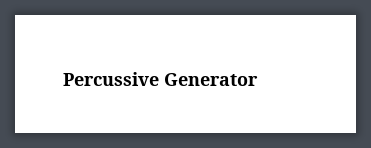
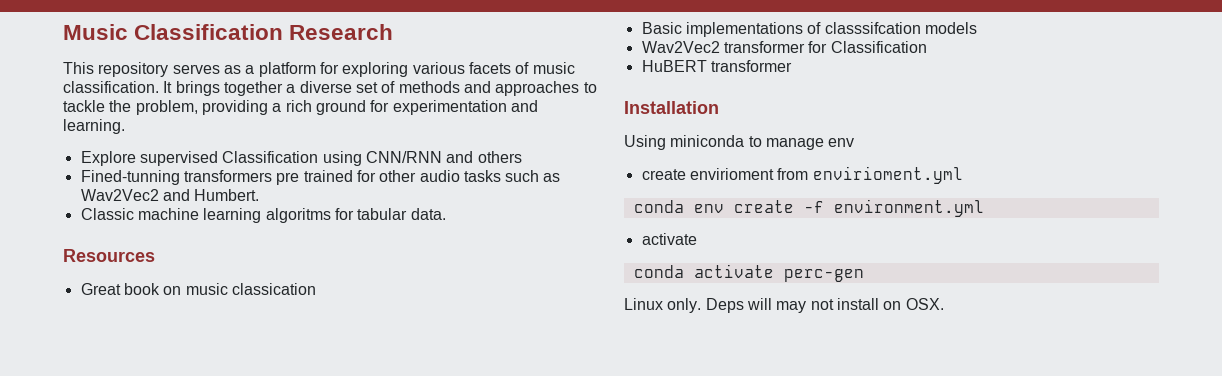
[63,72,258,86] Percussive Generator -> [63,24,394,40] [63,62,575,77] [63,81,597,96] [63,100,538,115] [63,119,125,134] [80,151,522,166] [80,170,561,185] [80,189,260,201] [80,208,446,223] [63,249,155,262] [80,283,316,295] [641,22,977,37] [641,41,927,53] [641,60,792,72] [624,101,719,114] [624,135,855,150] [641,166,963,184] [633,199,984,217] [641,233,697,245] [633,264,864,282] [624,298,944,313] Music Classification Research // This repository serves as a platform for exploring various facets of music classification. It brings together a diverse set of methods and approaches to tackle the problem, providing a rich ground for experimentation and learning. // Explore supervised Classification using CNN/RNN and others // Fined-tunning transformers pre trained for other audio tasks such as Wav2Vec2 and Humbert. // Classic machine learning algoritms for tabular data. // Resources // Great book on music classication // Basic implementations of classsifcation models // Wav2Vec2 transformer for Classification // HuBERT transformer // Installation // Using miniconda to manage env // create envirioment from envirioment.yml // conda env create -f environment.yml // activate // conda activate perc-gen // Linux only. Deps will may not install on OSX.

